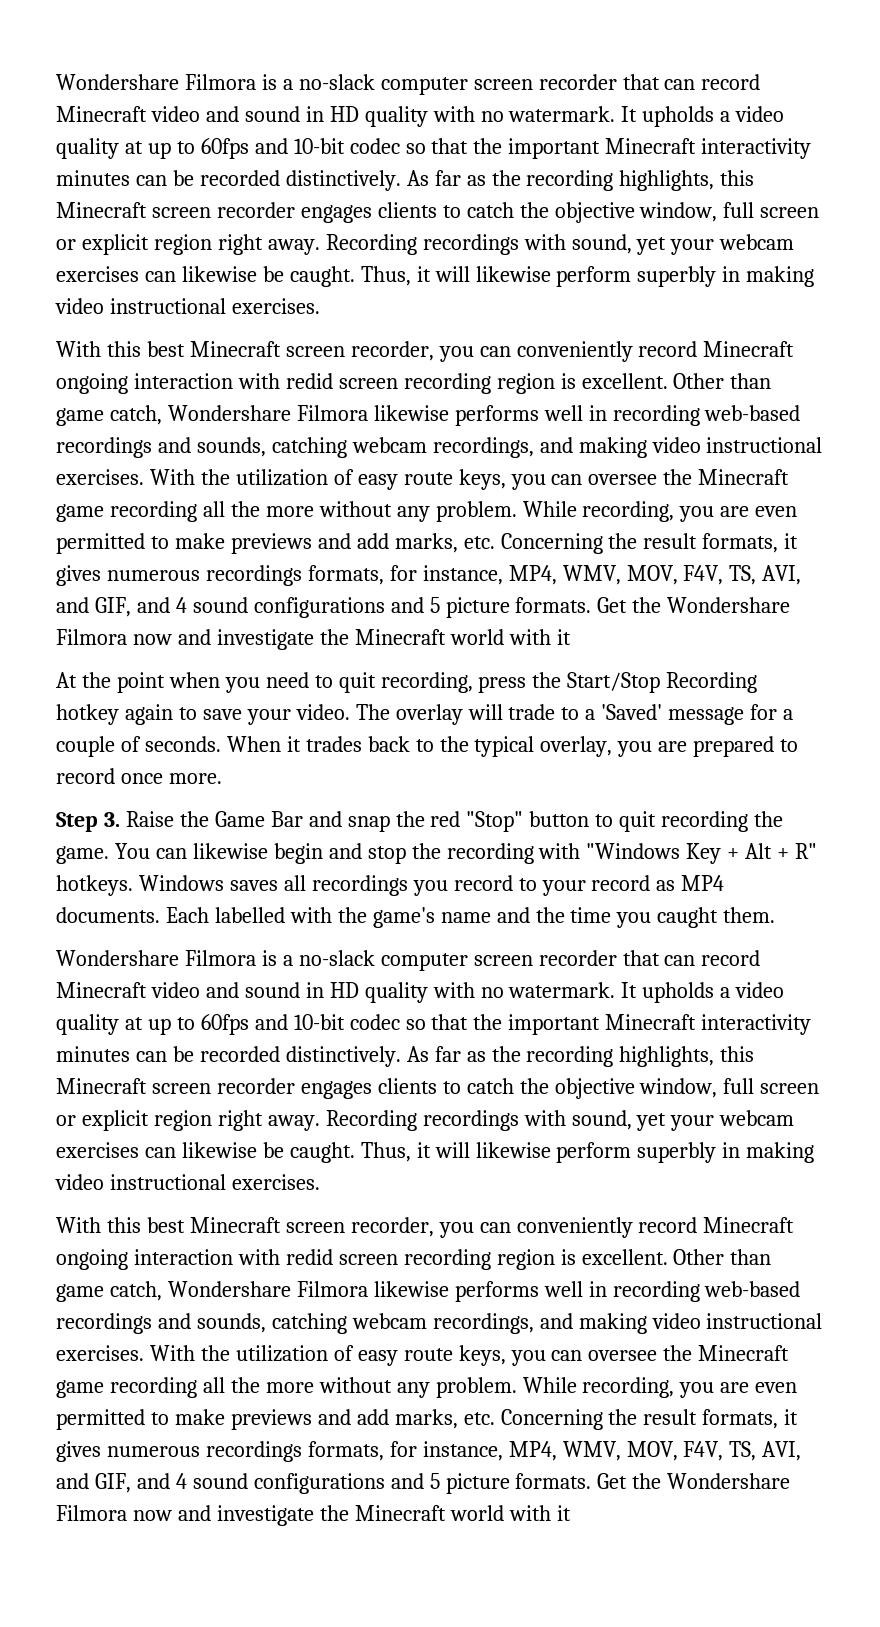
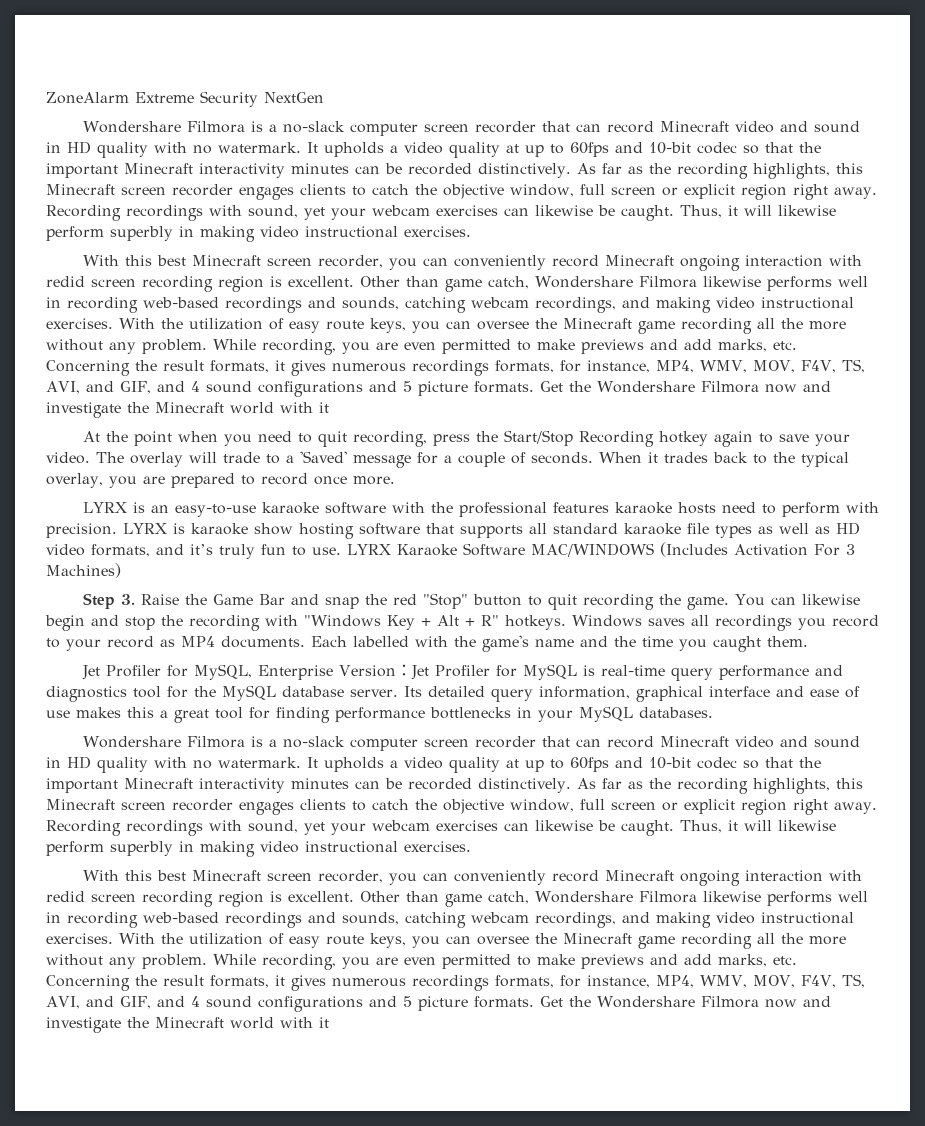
(56, 82) none -> [46,91,324,107] ZoneAlarm Extreme Security NextGen //
(222, 778) none -> [82,502,879,517] [46,522,860,539] [46,542,855,559] [46,563,121,578] // LYRX is an easy-to-use karaoke software with the professional features karaoke hosts need to perform with precision. LYRX is karaoke show hosting software that supports all standard karaoke file types as well as HD video formats, and it’s truly fun to use. LYRX Karaoke Software MAC/WINDOWS (Includes Activation For 3 Machines)
(776, 915) none -> [81,664,843,681] [46,685,860,702] [46,706,713,723] // Jet Profiler for MySQL, Enterprise Version：Jet Profiler for MySQL is real-time query performance and diagnostics tool for the MySQL database server. Its detailed query information, graphical interface and ease of use makes this a great tool for finding performance bottlenecks in your MySQL databases.

